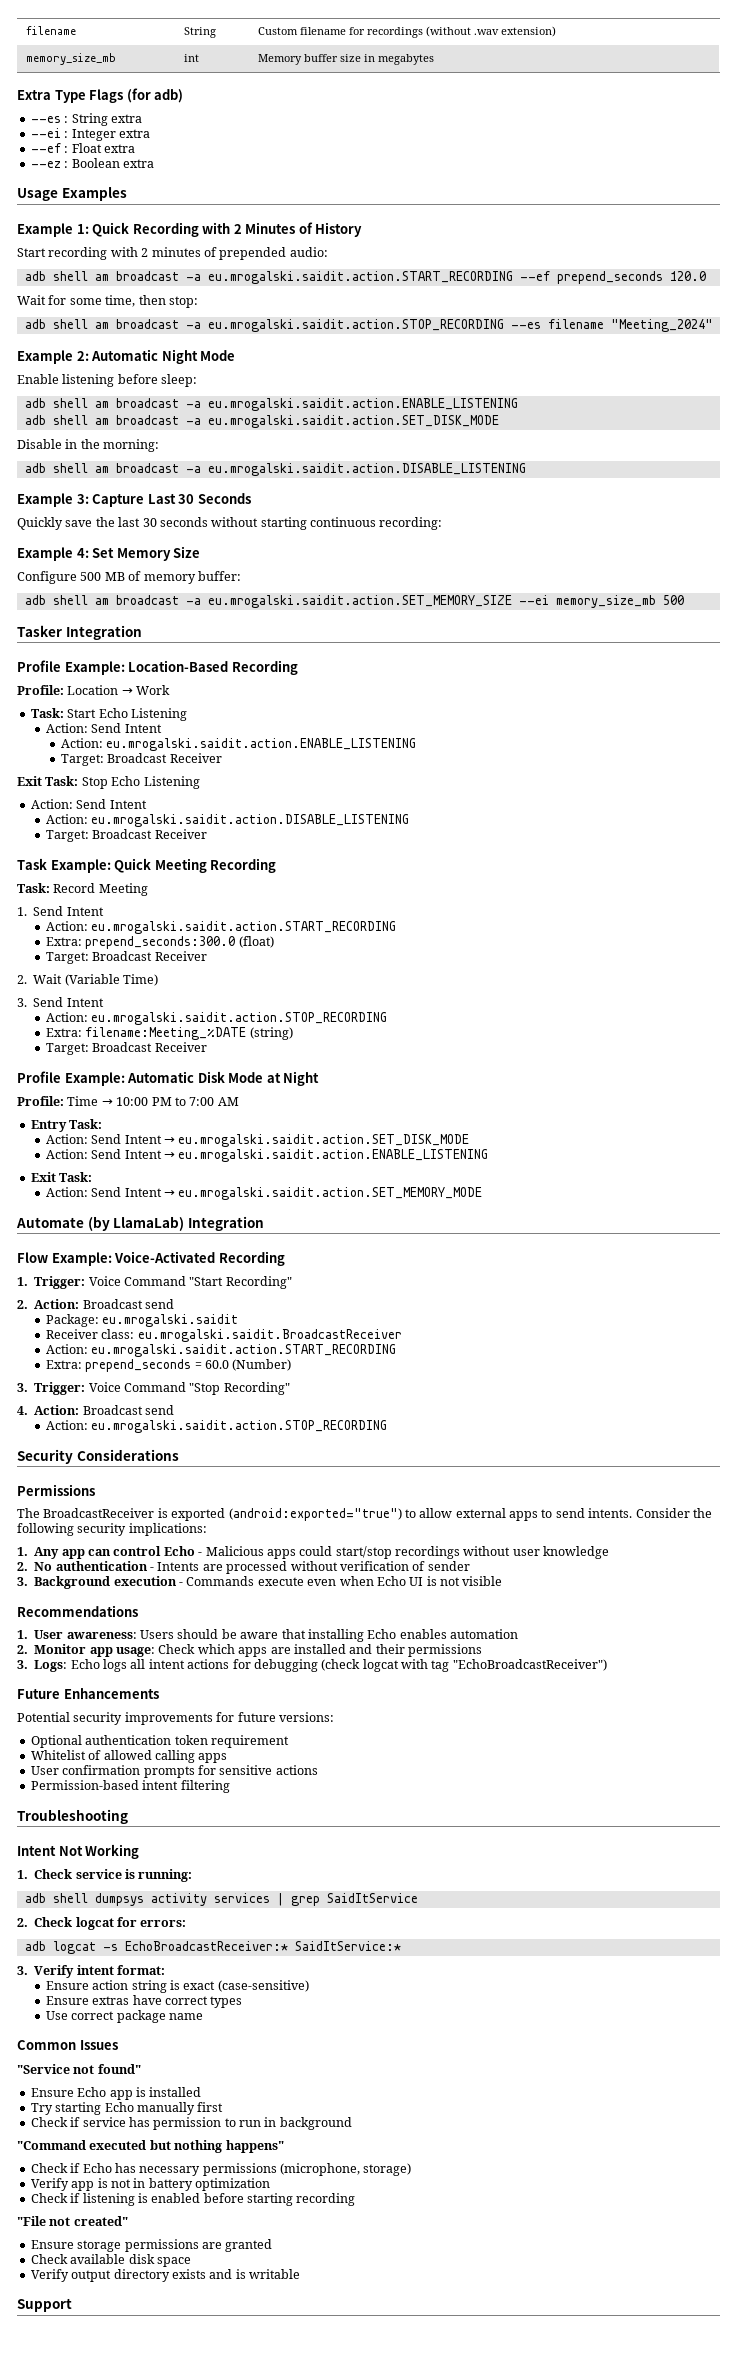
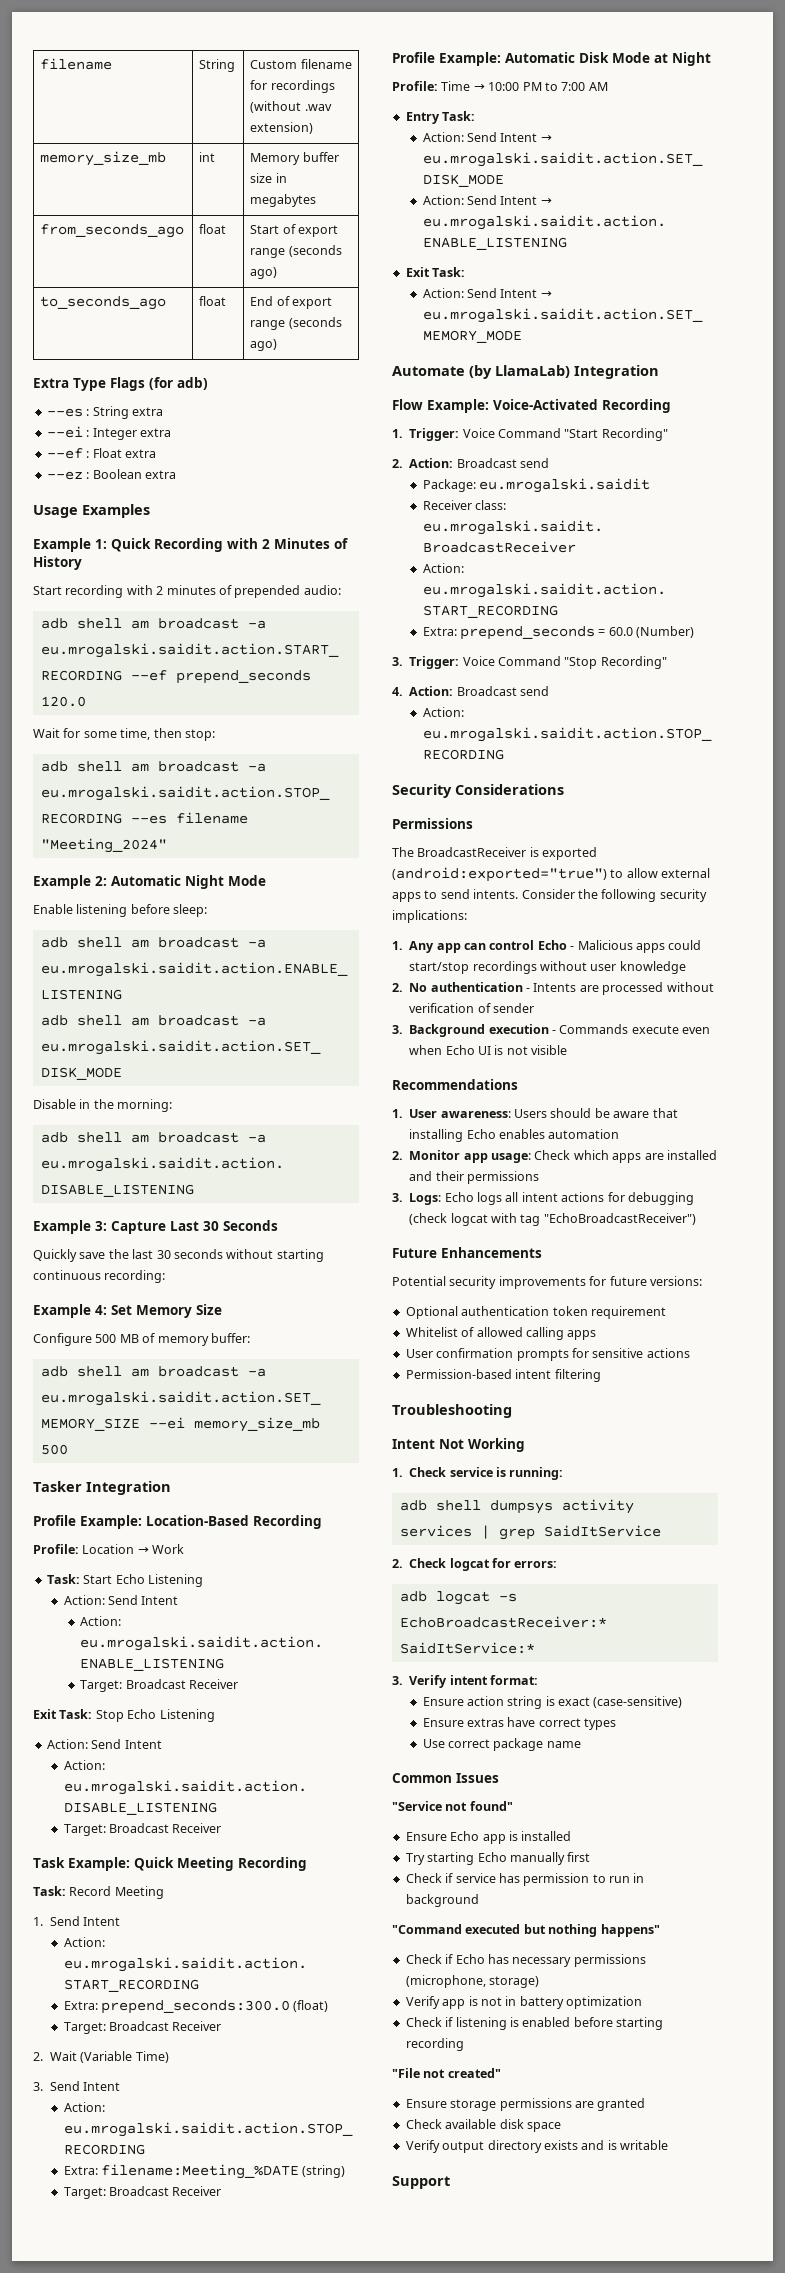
(434, 59) none -> [40,224,185,238] [199,224,227,234] [250,224,338,237] [250,245,342,258] [250,267,278,279] [40,296,167,310] [199,296,227,306] [250,296,332,309] [250,317,342,330] [250,339,278,351] // from_seconds_ago | float | Start of export range (seconds ago) // to_seconds_ago | float | End of export range (seconds ago)

